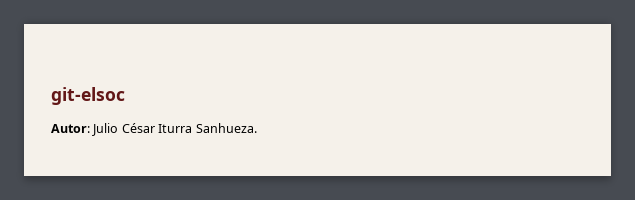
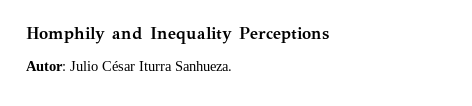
[51,87,125,105] git-elsoc -> [26,27,329,44] Homphily and Inequality Perceptions

